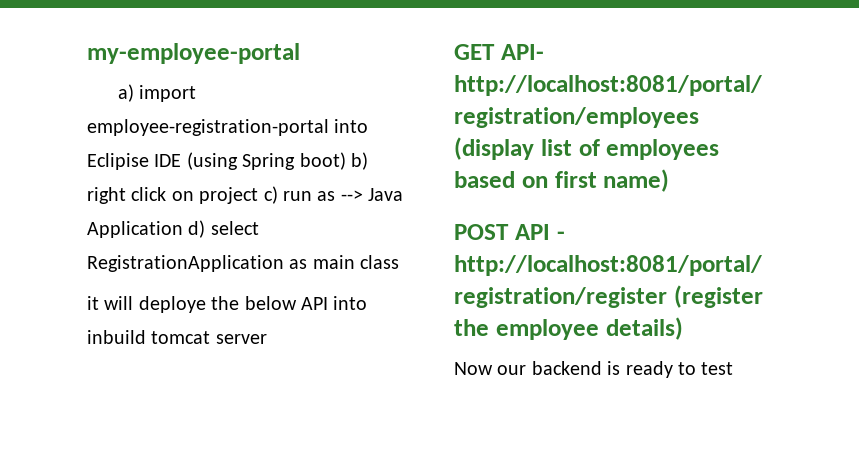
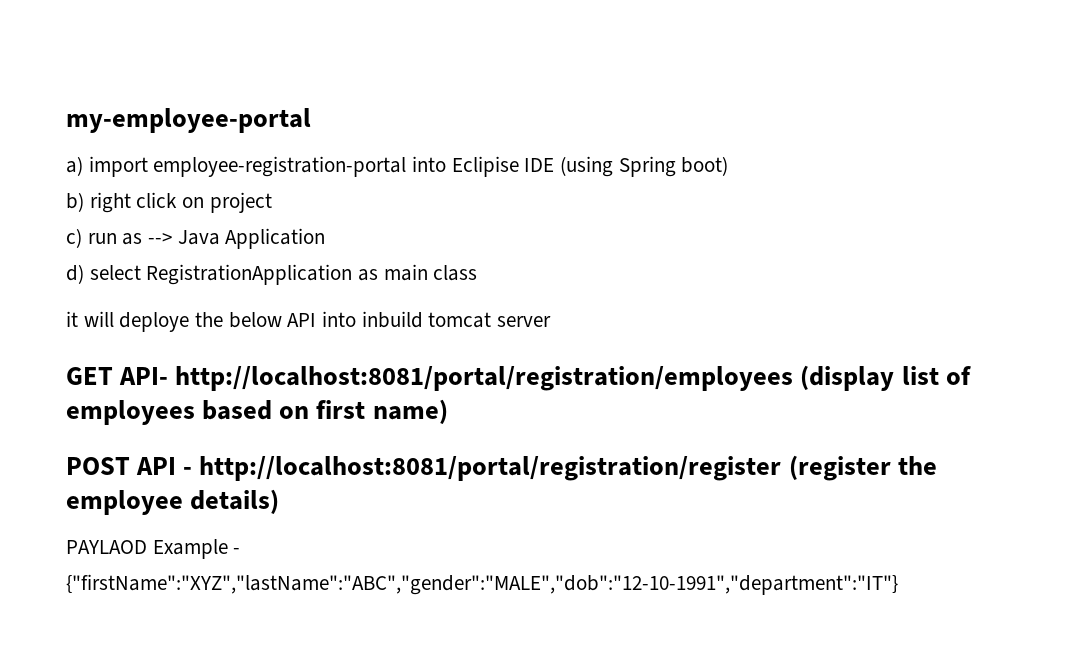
(346, 161) none -> (729, 166) //
(259, 195) none -> (272, 202) //
(183, 229) none -> (326, 238) //
[454,361,734,378] Now our backend is ready to test -> [66,539,241,559] [66,574,898,595] PAYLAOD Example - {"firstName":"XYZ","lastName":"ABC","gender":"MALE","dob":"12-10-1991","department":"IT"}

